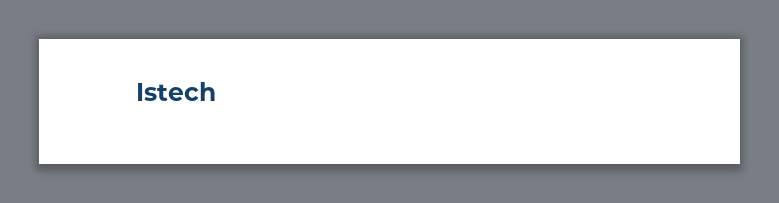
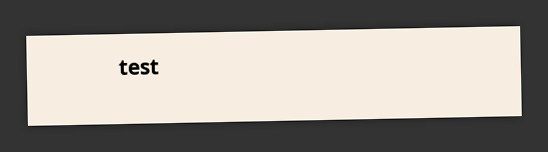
[136,82,216,101] Istech -> [118,59,159,76] test

